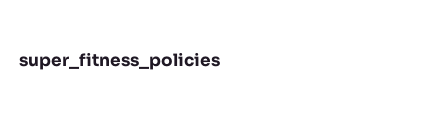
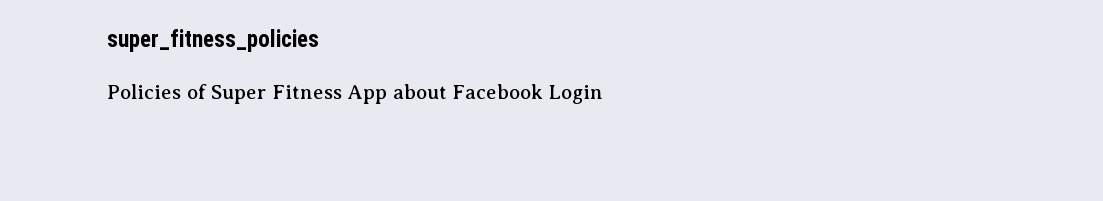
(220, 61) none -> [107,84,603,104] // Policies of Super Fitness App about Facebook Login

